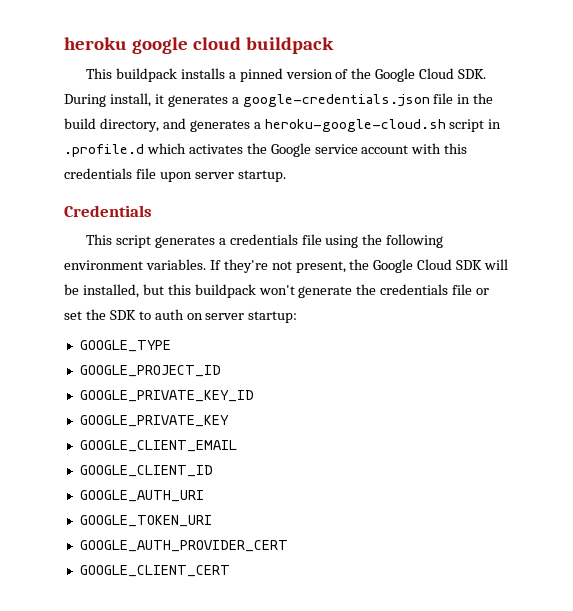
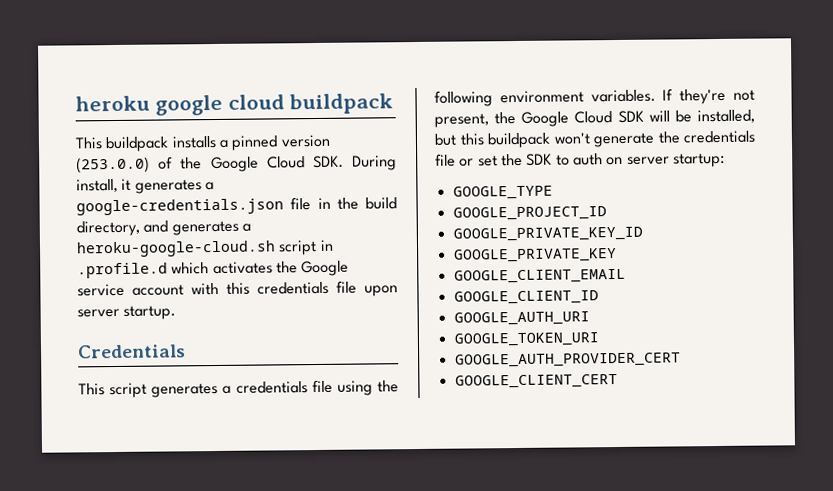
(333, 74) none -> [76,156,150,174] (253.0.0)

